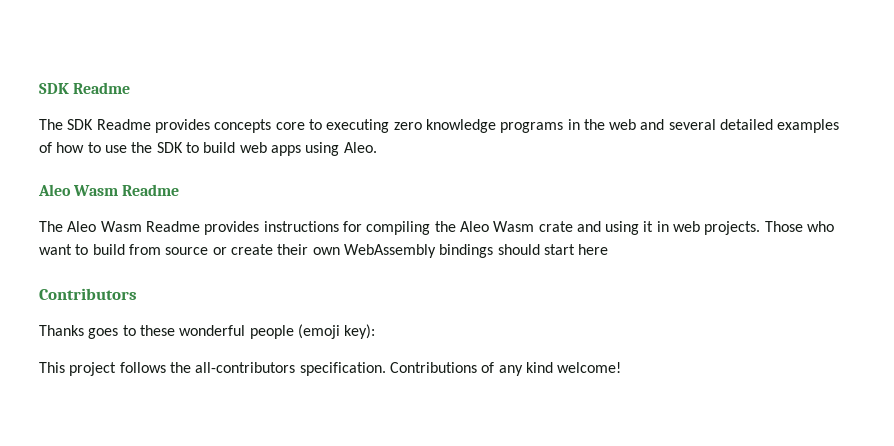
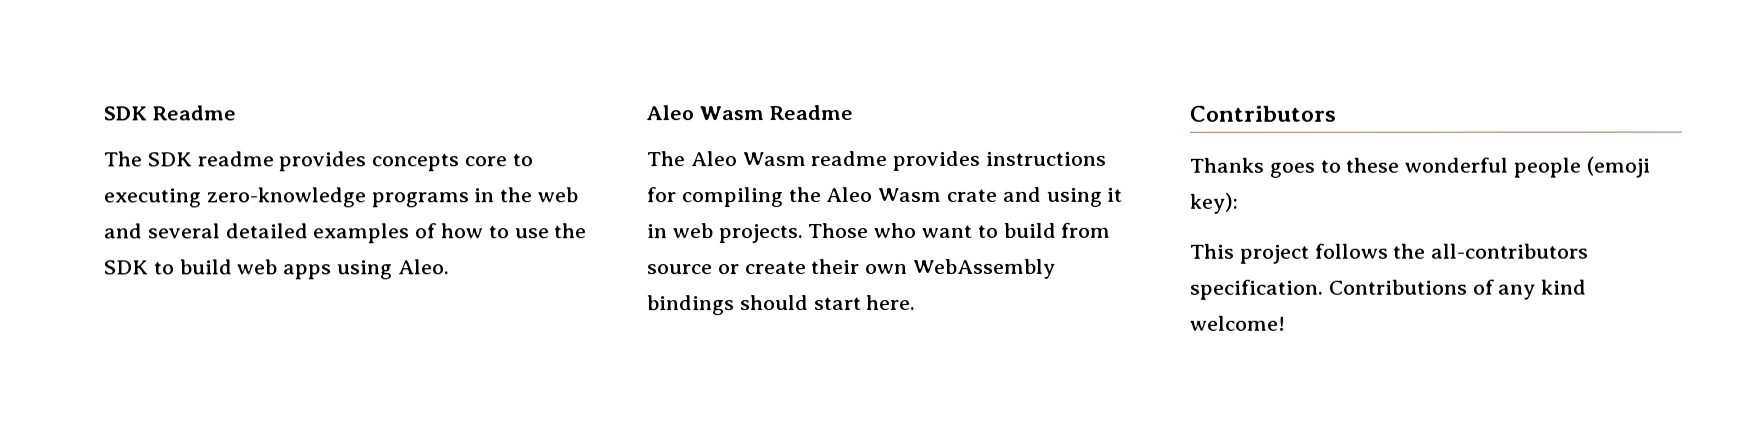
[96,119,151,130] Readme -> [196,151,274,167] readme
[393,119,496,133] zero knowledge -> [205,187,366,208] zero-knowledge
[145,221,200,232] Readme -> [810,150,888,167] readme
[578,244,609,255] here -> [866,294,917,311] here.

